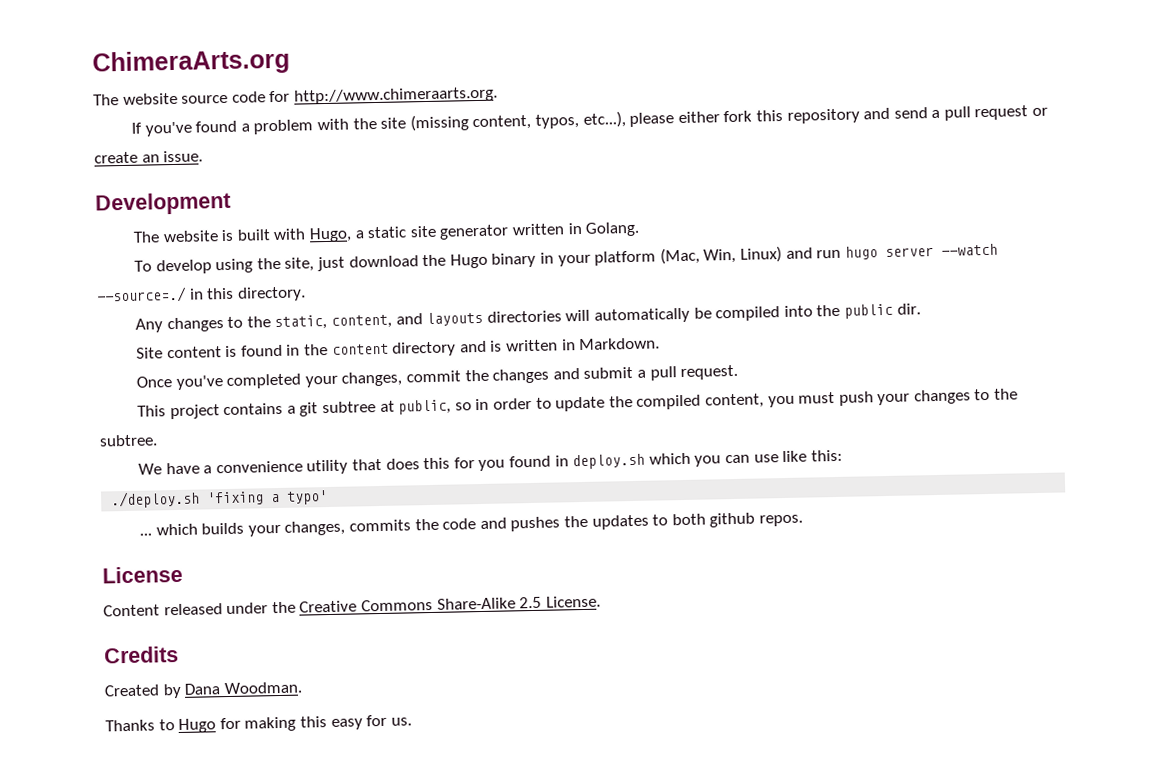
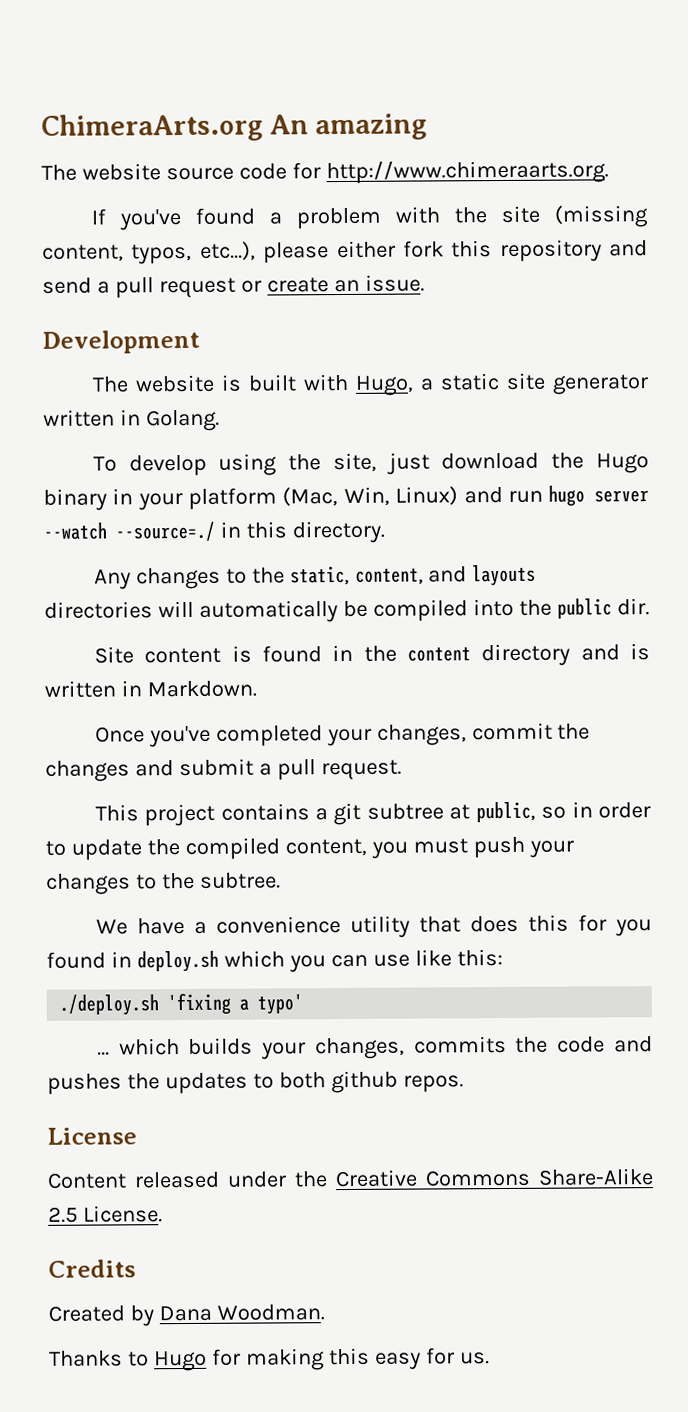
(290, 62) none -> [269,113,428,141] An amazing

